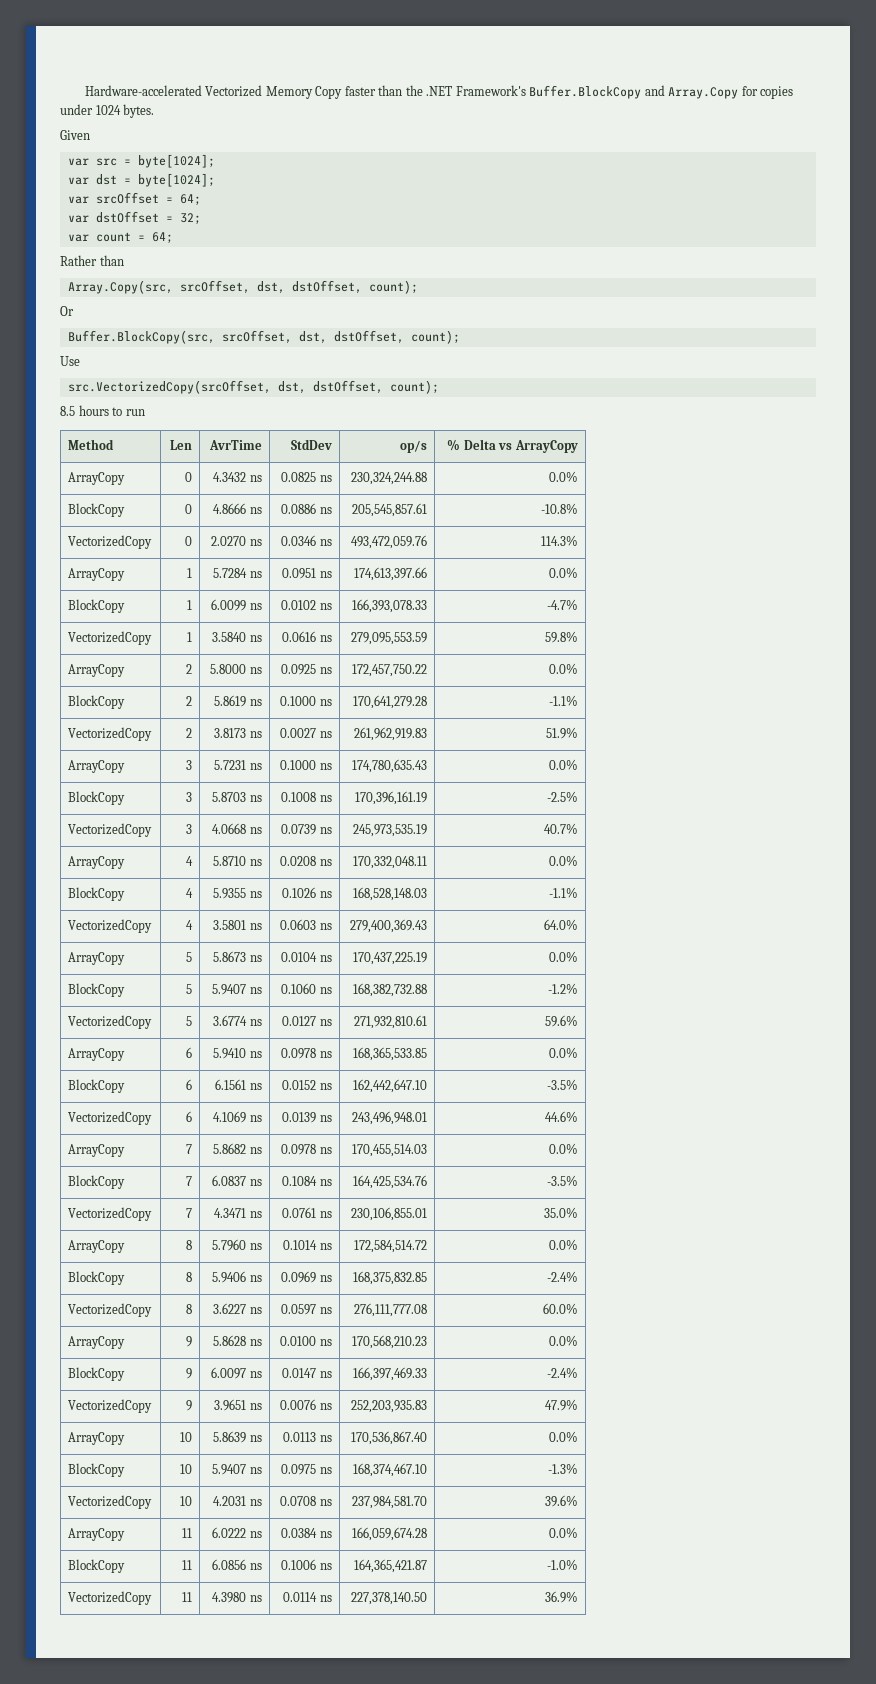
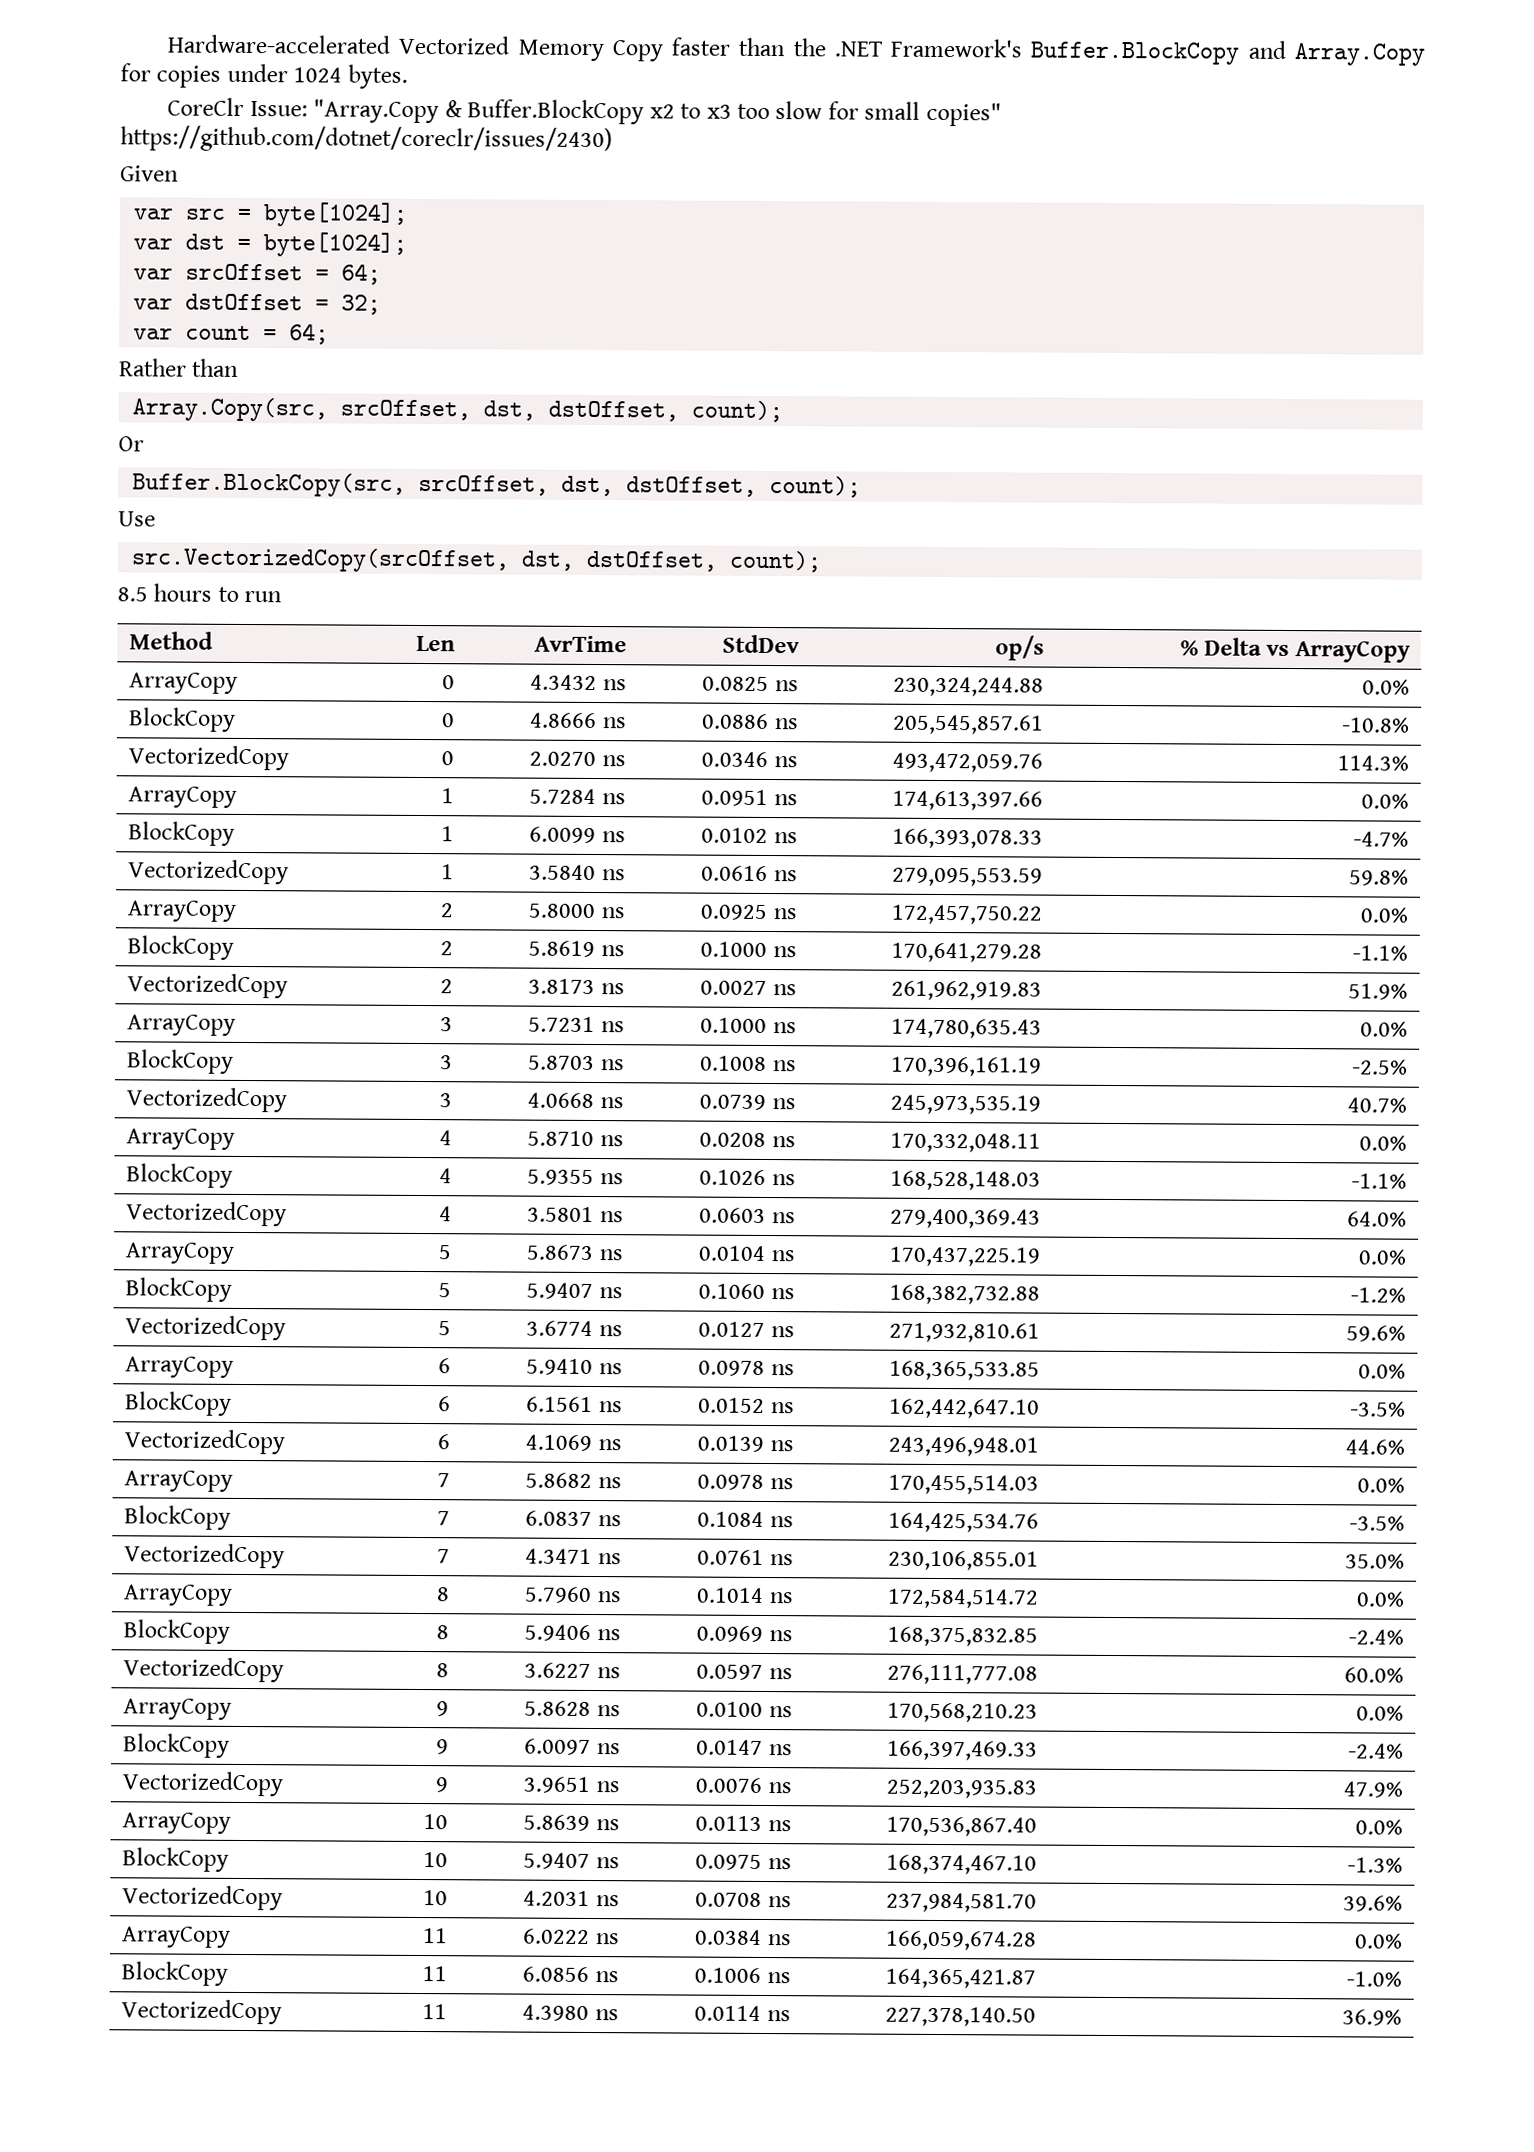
(155, 111) none -> [167,97,1002,127] [120,125,613,154] // CoreClr Issue: "Array.Copy & Buffer.BlockCopy x2 to x3 too slow for small copies" https://github.com/dotnet/coreclr/issues/2430)

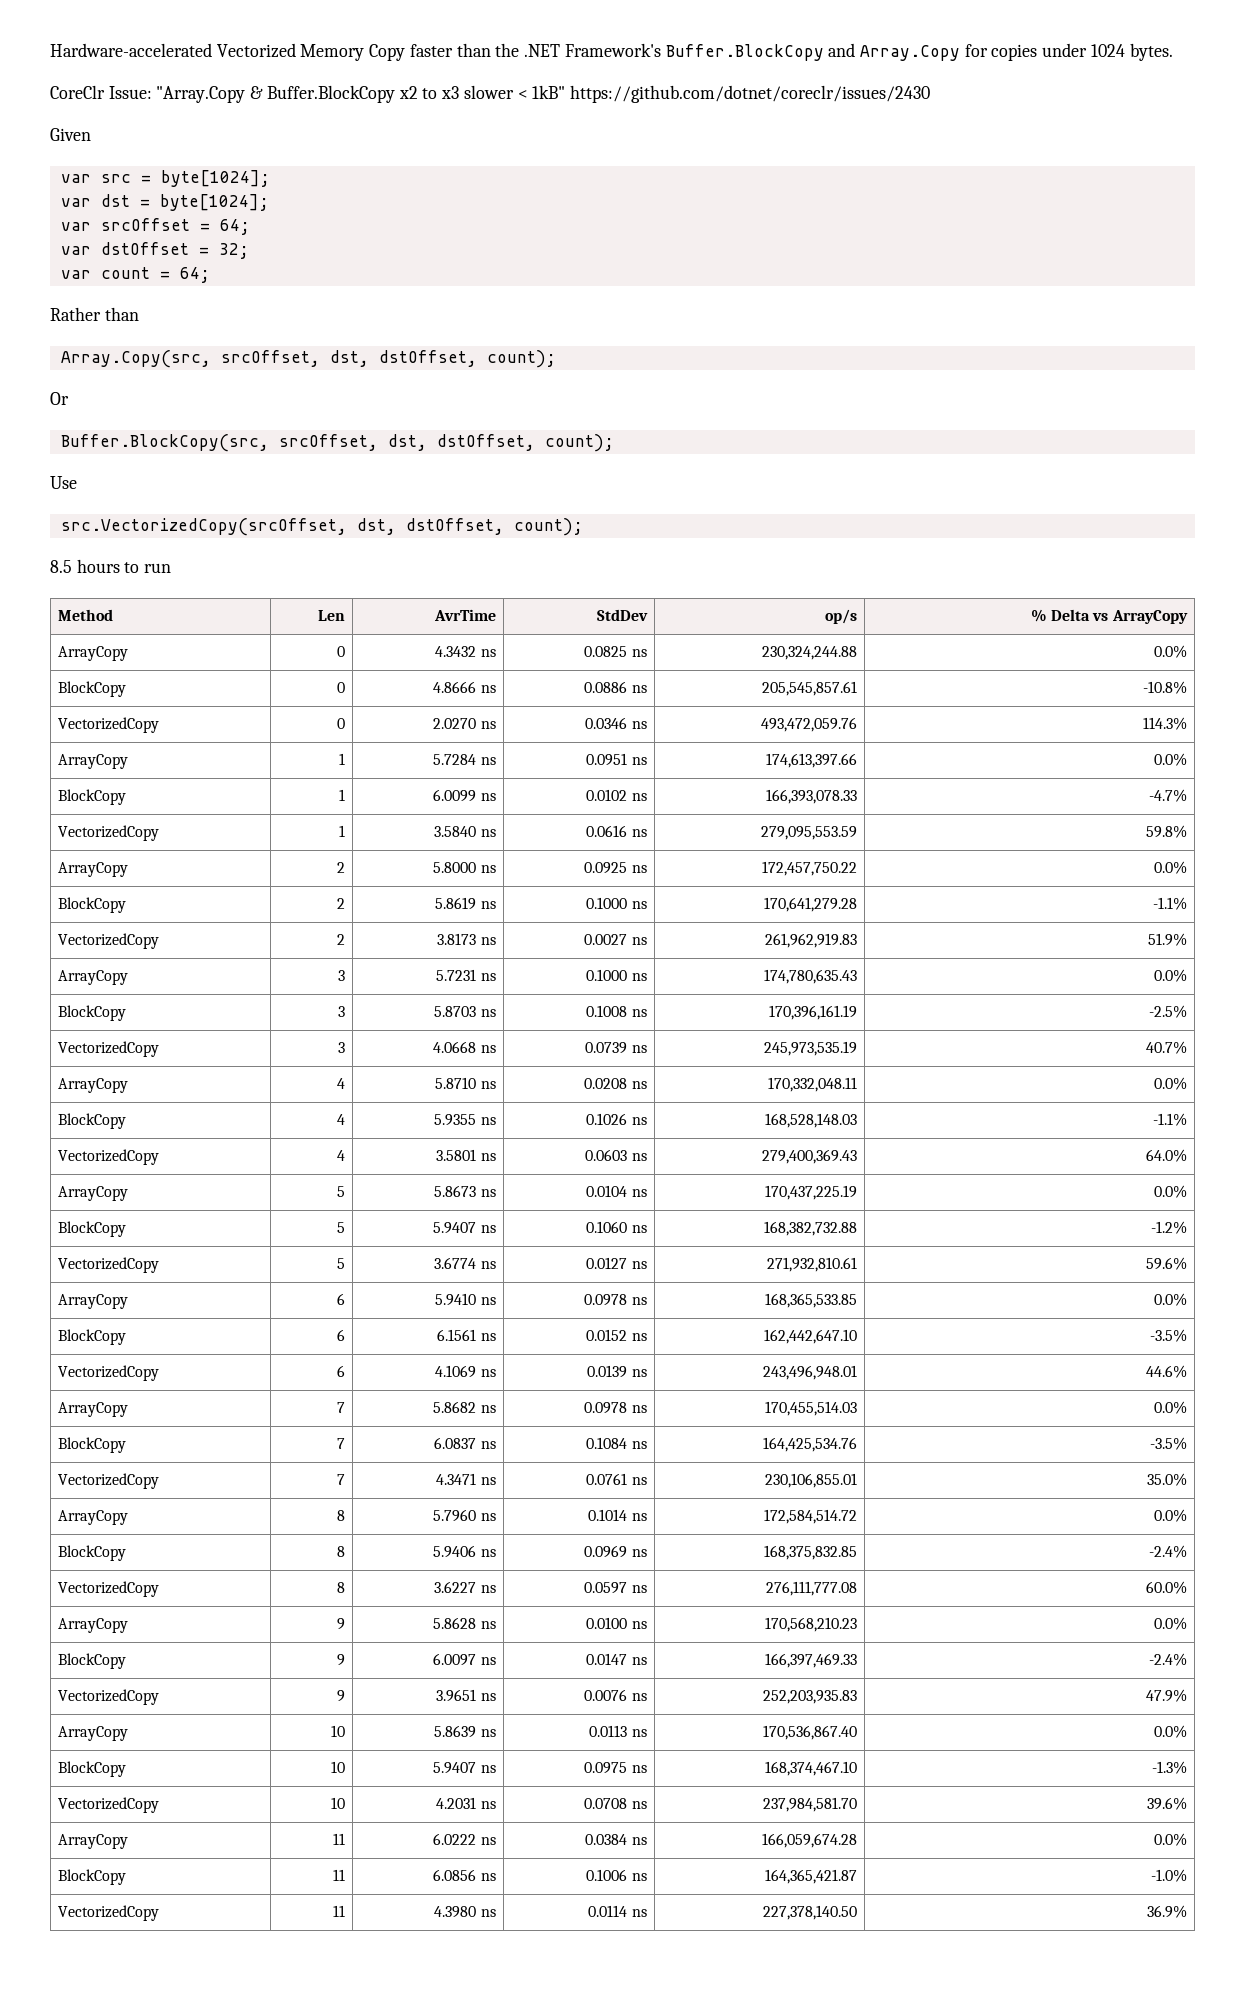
[736,101,1002,127] [120,125,613,154] too slow for small copies" https://github.com/dotnet/coreclr/issues/2430) -> [463,85,930,103] slower < 1kB" https://github.com/dotnet/coreclr/issues/2430

